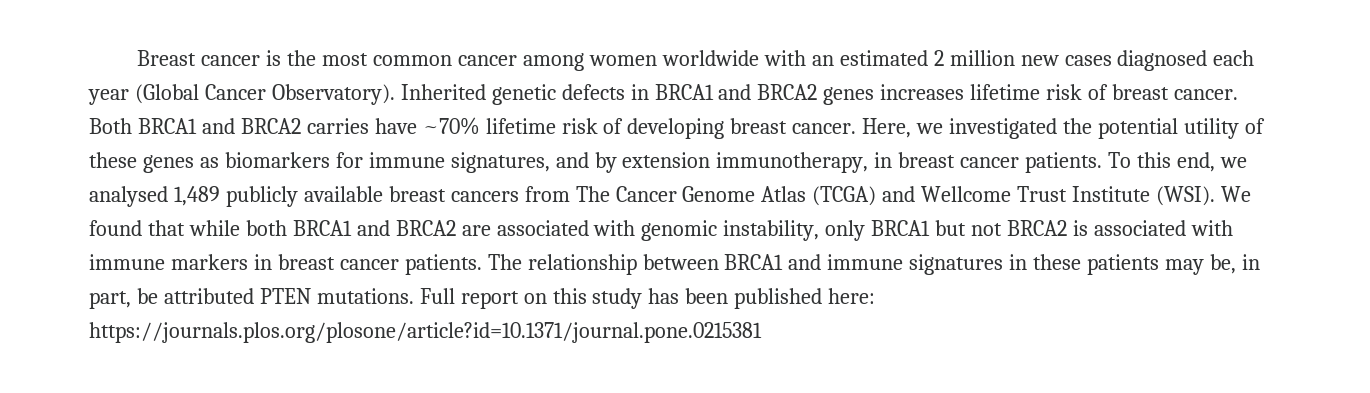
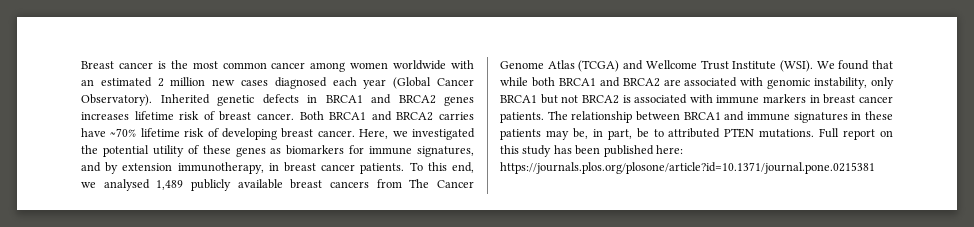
(158, 296) none -> [653,129,664,137] to

